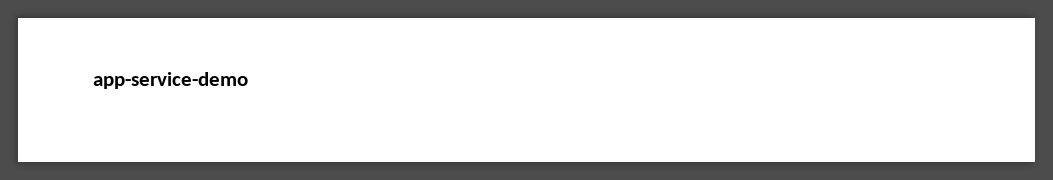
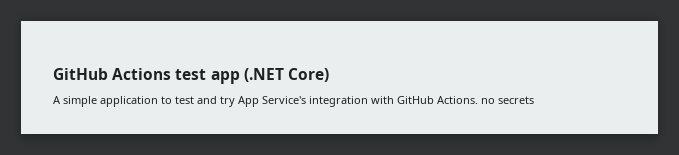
[93,72,248,89] app-service-demo -> [53,68,329,84] [53,96,534,107] GitHub Actions test app (.NET Core) // A simple application to test and try App Service's integration with GitHub Actions. no secrets

